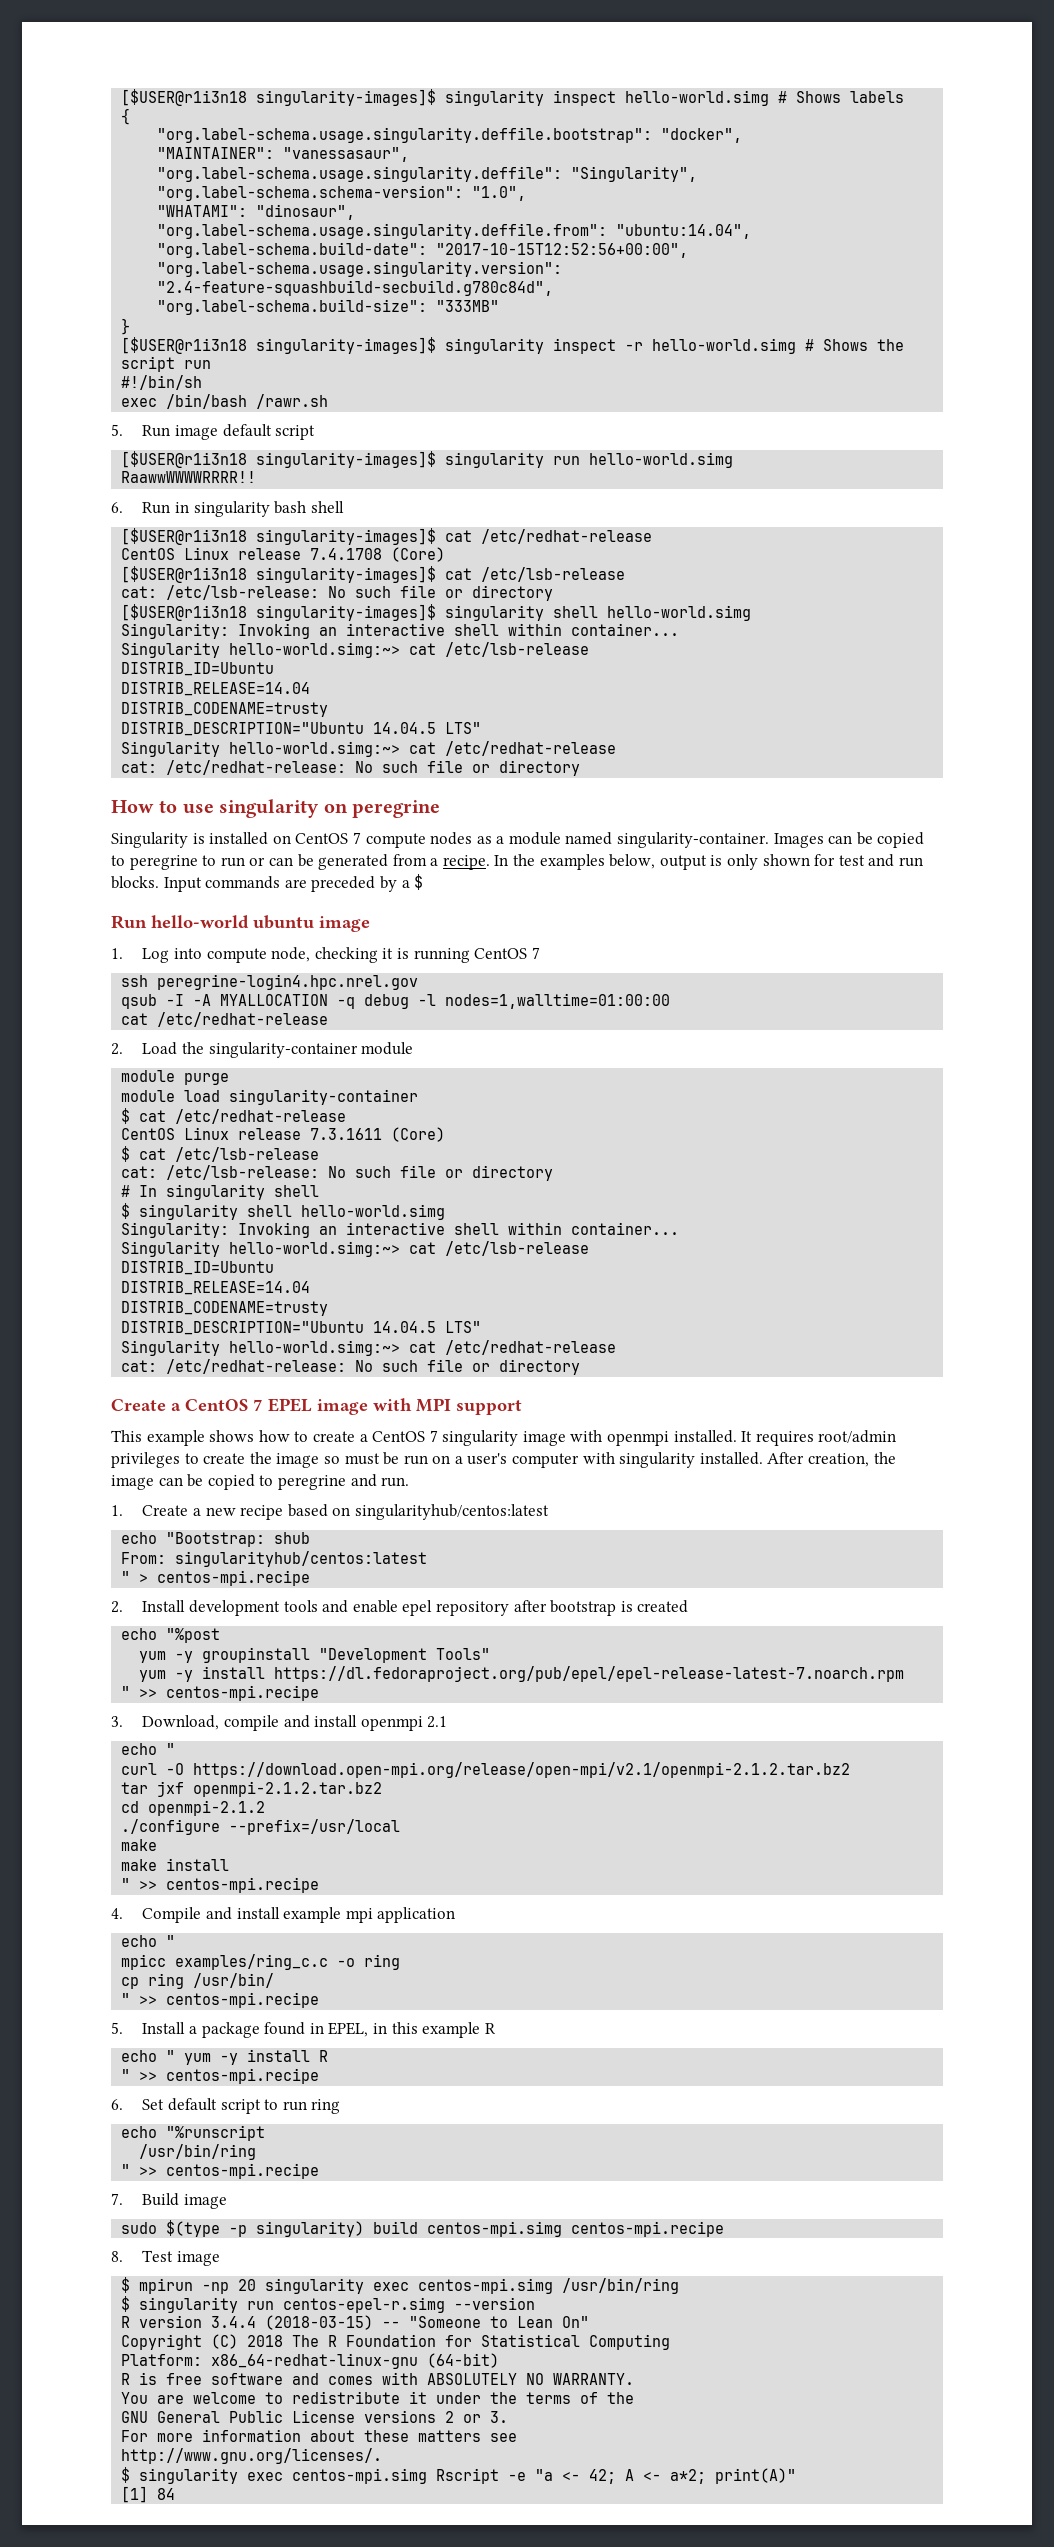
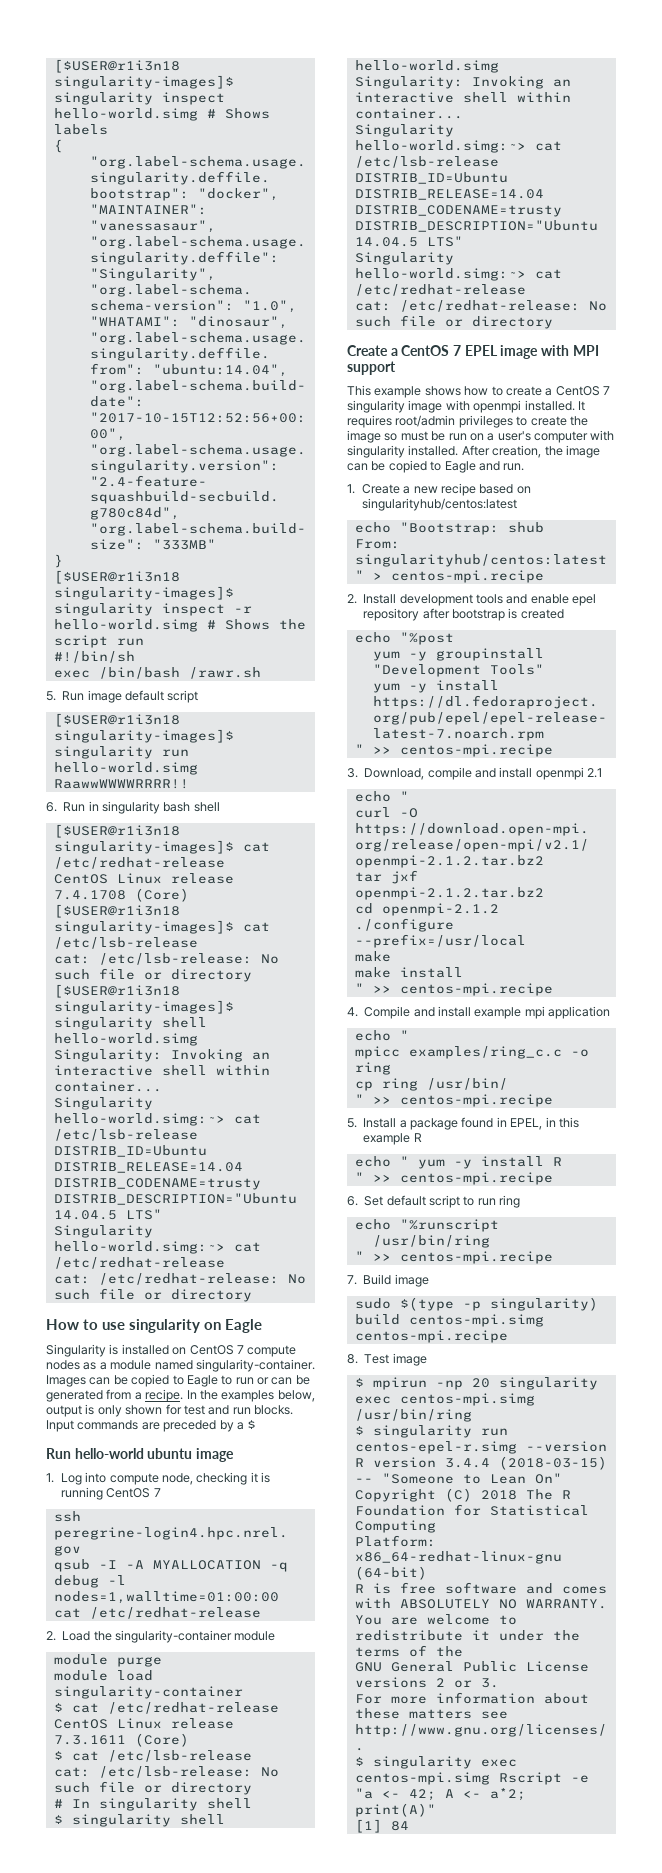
[352,800,440,818] peregrine -> [225,1319,262,1333] Eagle
[129,855,198,870] peregrine -> [186,1375,218,1387] Eagle
[277,1475,346,1490] peregrine -> [444,461,476,473] Eagle

